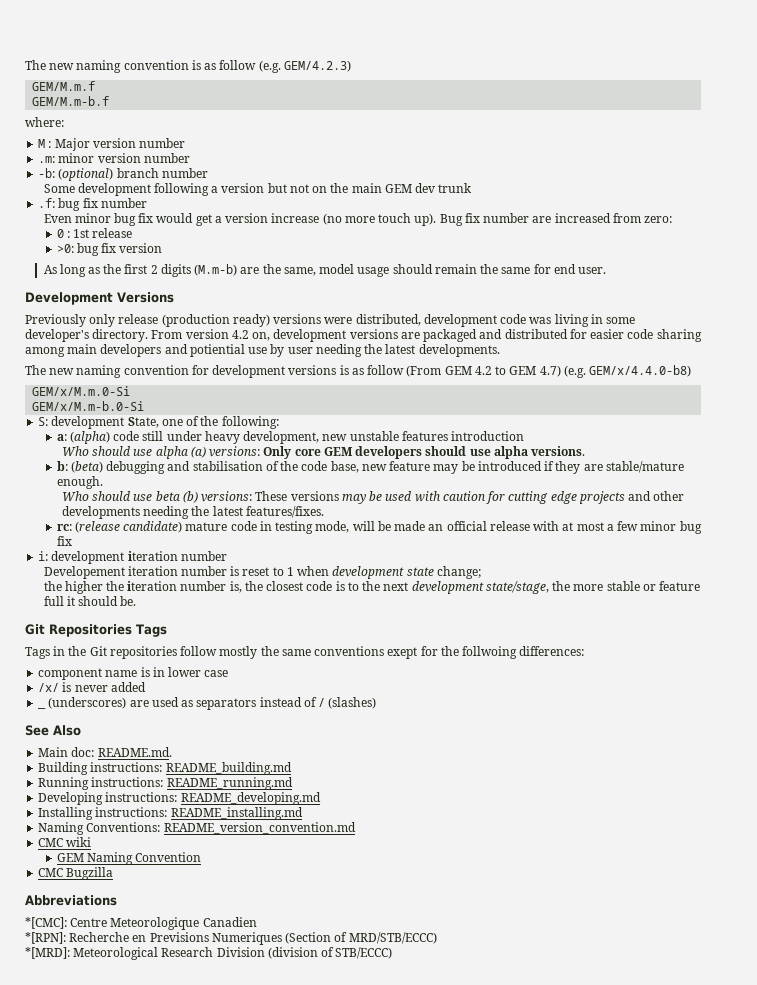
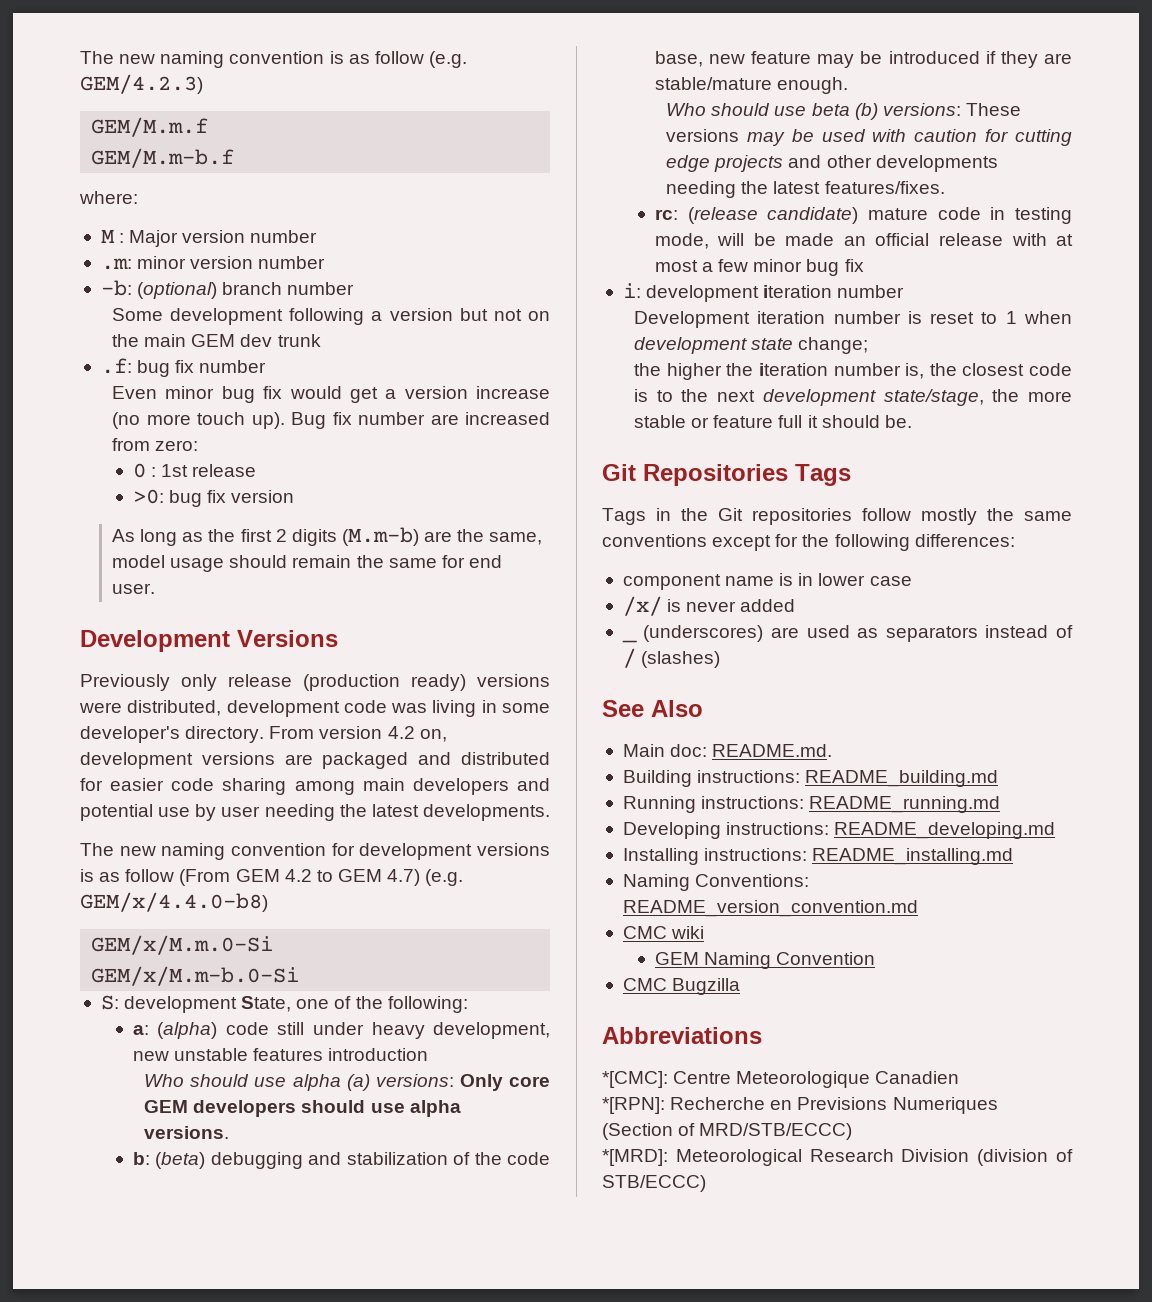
[189,344,245,357] potiential -> [80,804,153,821] potential
[192,461,263,471] stabilisation -> [346,1152,448,1165] stabilization
[43,566,125,579] Developement -> [634,311,751,328] Development
[387,647,418,659] exept -> [712,535,772,551] except
[462,646,518,659] follwoing -> [834,534,910,551] following

